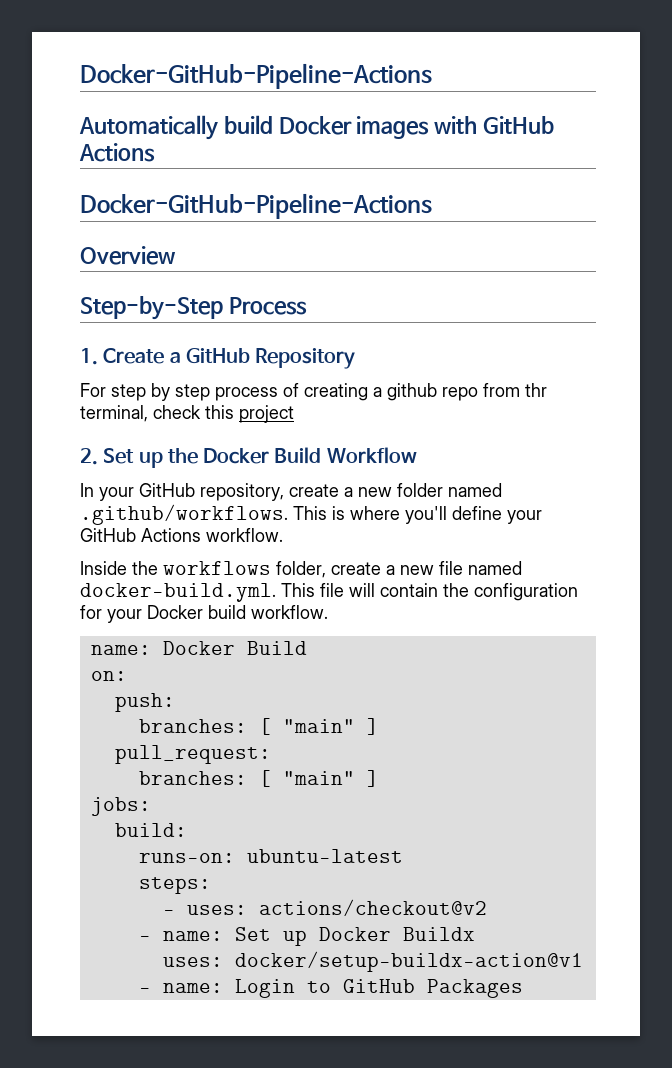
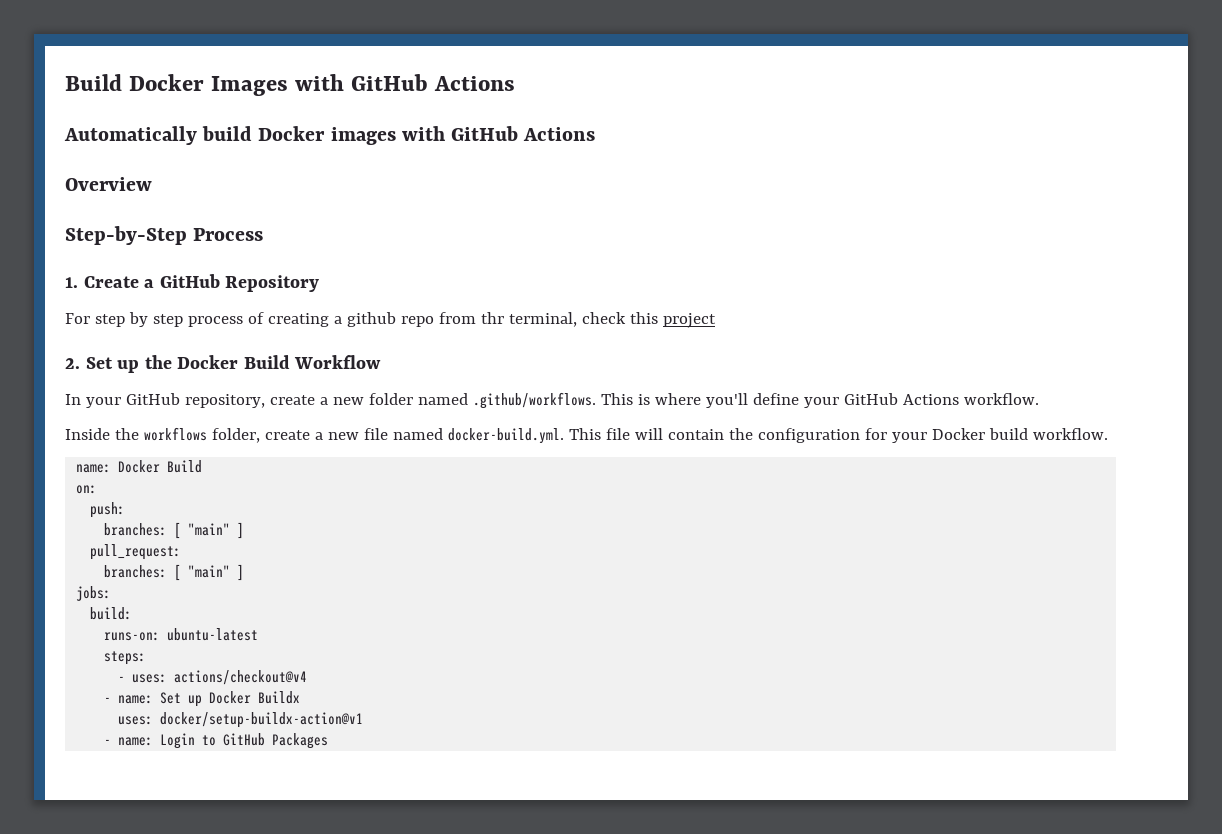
[80,63,432,89] Docker-GitHub-Pipeline-Actions -> [65,74,516,96] Build Docker Images with GitHub Actions
[80,193,432,219] // Docker-GitHub-Pipeline-Actions -> (596, 134) none
[258,899,487,916] actions/checkout@v2 -> [174,670,308,685] actions/checkout@v4

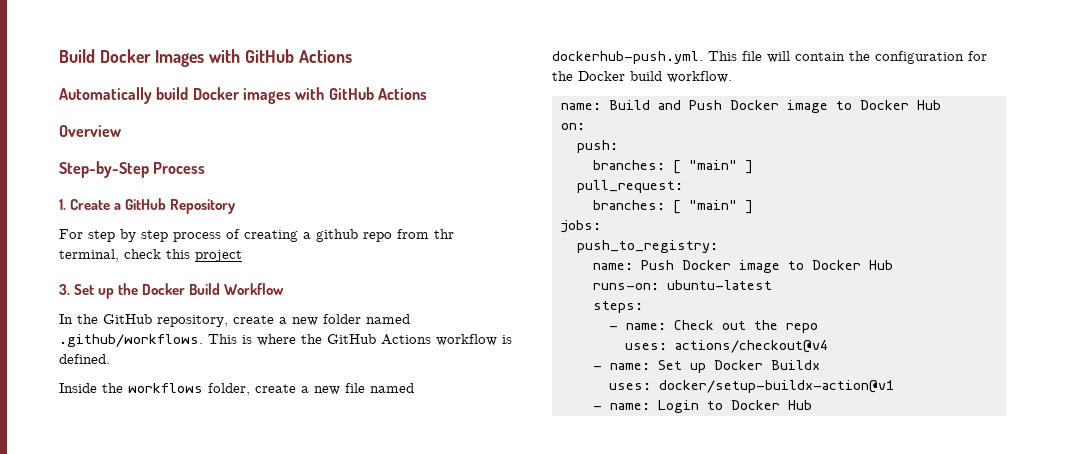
[65,358,80,369] 2. -> [59,284,70,295] 3.
[85,397,121,408] your -> [77,314,98,324] the
[705,393,1039,408] you'll define your GitHub Actions workflow. -> [301,334,512,346] [59,354,110,364] the GitHub Actions workflow is defined.
[447,428,564,444] docker-build.yml. -> [552,51,703,64] dockerhub-push.yml.
[891,432,927,443] your -> [552,71,573,81] the
[118,460,203,473] Docker Build -> [608,100,941,113] Build and Push Docker image to Docker Hub
[90,607,133,620] build: -> [576,240,718,253] [592,260,893,273] push_to_registry: // name: Push Docker image to Docker Hub
(126, 679) none -> [625,320,818,333] name: Check out the repo //
[223,733,329,749] GitHub Packages -> [730,400,812,410] Docker Hub

